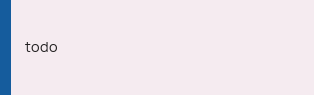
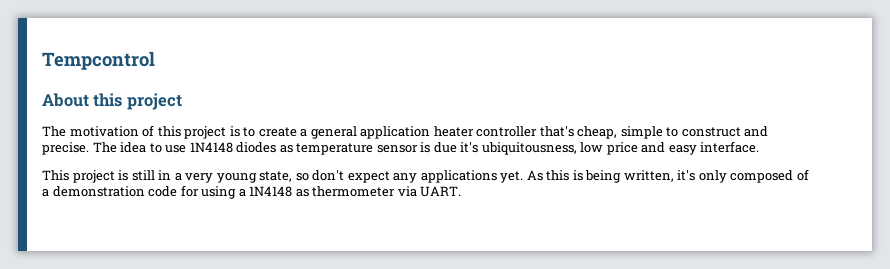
[25,42,58,52] todo -> [42,51,155,70] [42,93,182,110] [42,125,769,139] [42,141,760,155] [42,169,809,183] [42,185,462,199] Tempcontrol // About this project // The motivation of this project is to create a general application heater controller that's cheap, simple to construct and precise. The idea to use 1N4148 diodes as temperature sensor is due it's ubiquitousness, low price and easy interface. // This project is still in a very young state, so don't expect any applications yet. As this is being written, it's only composed of a demonstration code for using a 1N4148 as thermometer via UART.

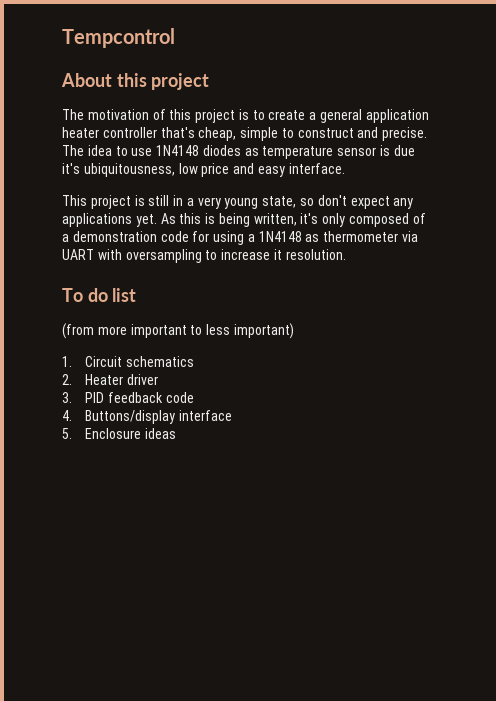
[420,186,462,197] UART. -> [62,249,346,263] [62,288,137,302] [62,323,294,339] [62,356,195,367] [62,374,159,385] [62,392,195,403] [62,410,233,424] [62,428,177,439] UART with oversampling to increase it resolution. // To do list // (from more important to less important) // 1. Circuit schematics // 2. Heater driver // 3. PID feedback code // 4. Buttons/display interface // 5. Enclosure ideas

